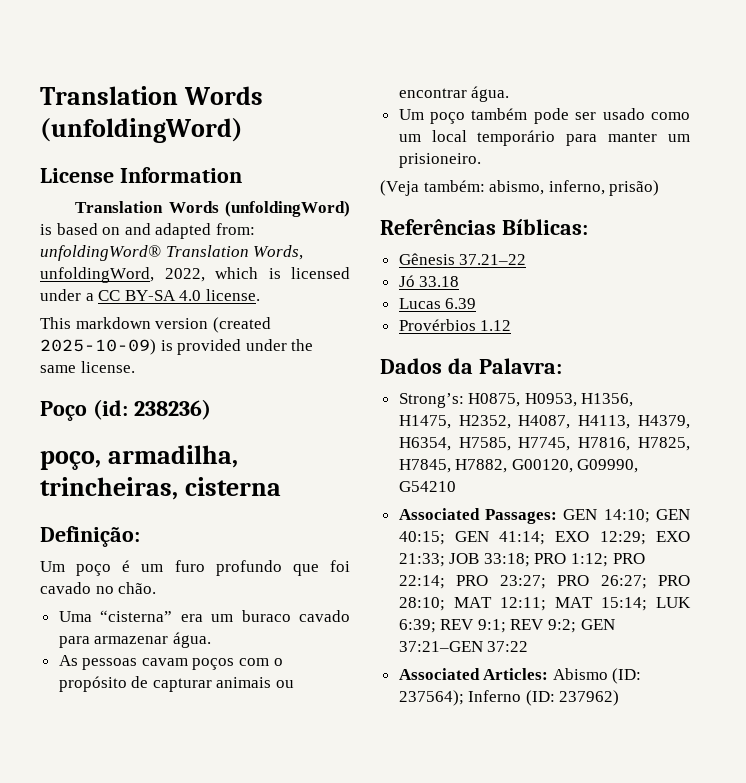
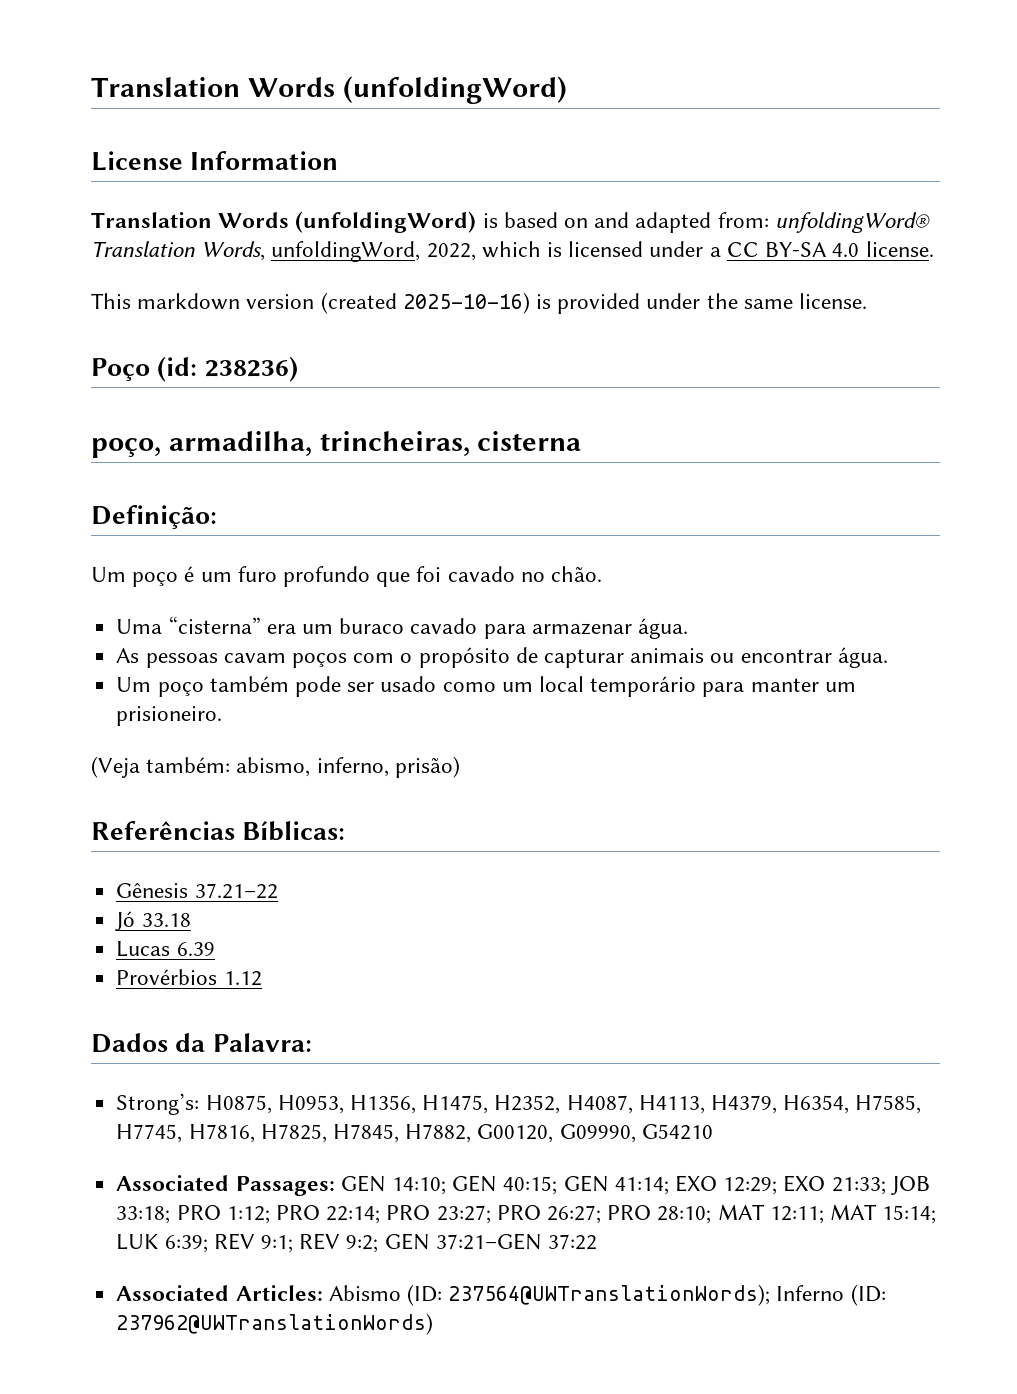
[40,339,156,355] 2025-10-09) -> [402,292,530,314] 2025-10-16)
[398,690,464,706] 237564); -> [448,1284,771,1306] 237564@UWTranslationWords);
[559,690,620,706] 237962) -> [116,1313,434,1335] 237962@UWTranslationWords)

